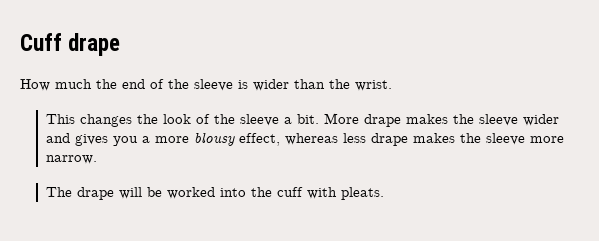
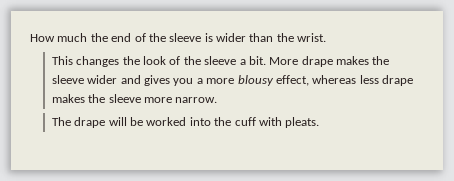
[20,33,121,56] Cuff drape // -> (30, 38) none

